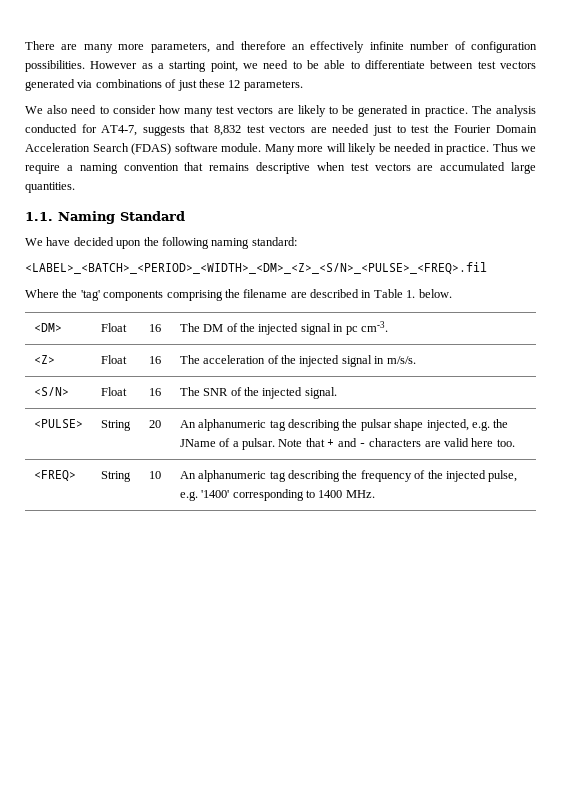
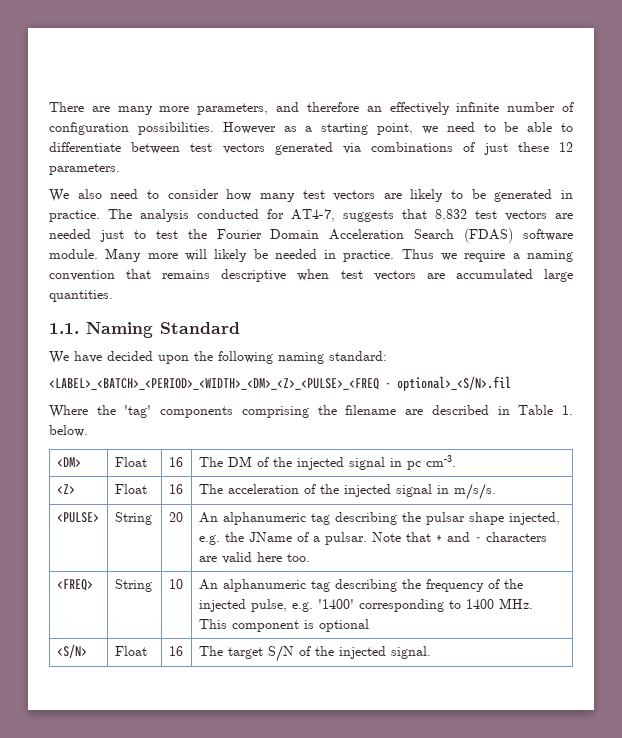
[25,262,487,274] <LABEL>_<BATCH>_<PERIOD>_<WIDTH>_<DM>_<Z>_<S/N>_<PULSE>_<FREQ>.fil -> [49,376,511,391] <LABEL>_<BATCH>_<PERIOD>_<WIDTH>_<DM>_<Z>_<PULSE>_<FREQ - optional>_<S/N>.fil
[33,387,69,396] [100,387,127,396] [148,388,161,396] [179,387,337,399] // <S/N> | Float | 16 | The SNR of the injected signal. -> (496, 491) none
(375, 494) none -> [198,619,369,632] [56,644,87,658] [114,646,147,656] [168,646,183,656] [198,645,431,662] This component is optional // <S/N> | Float | 16 | The target S/N of the injected signal.

